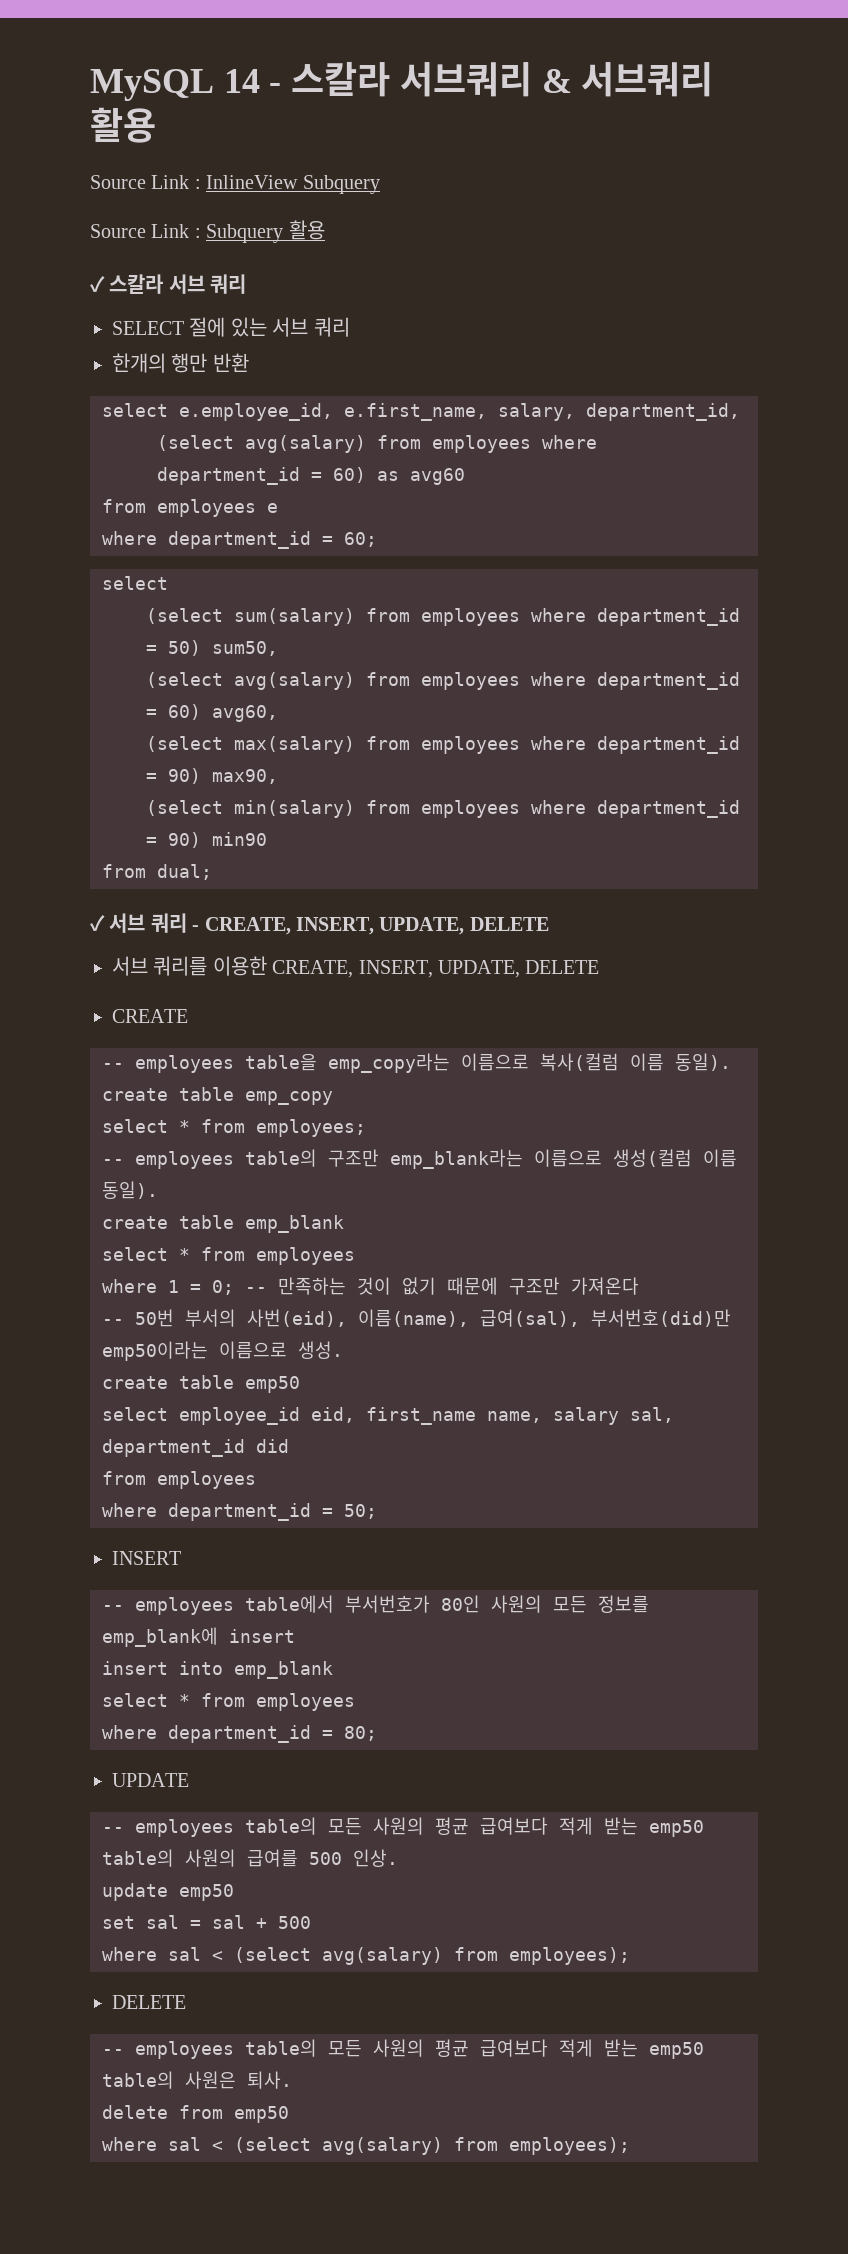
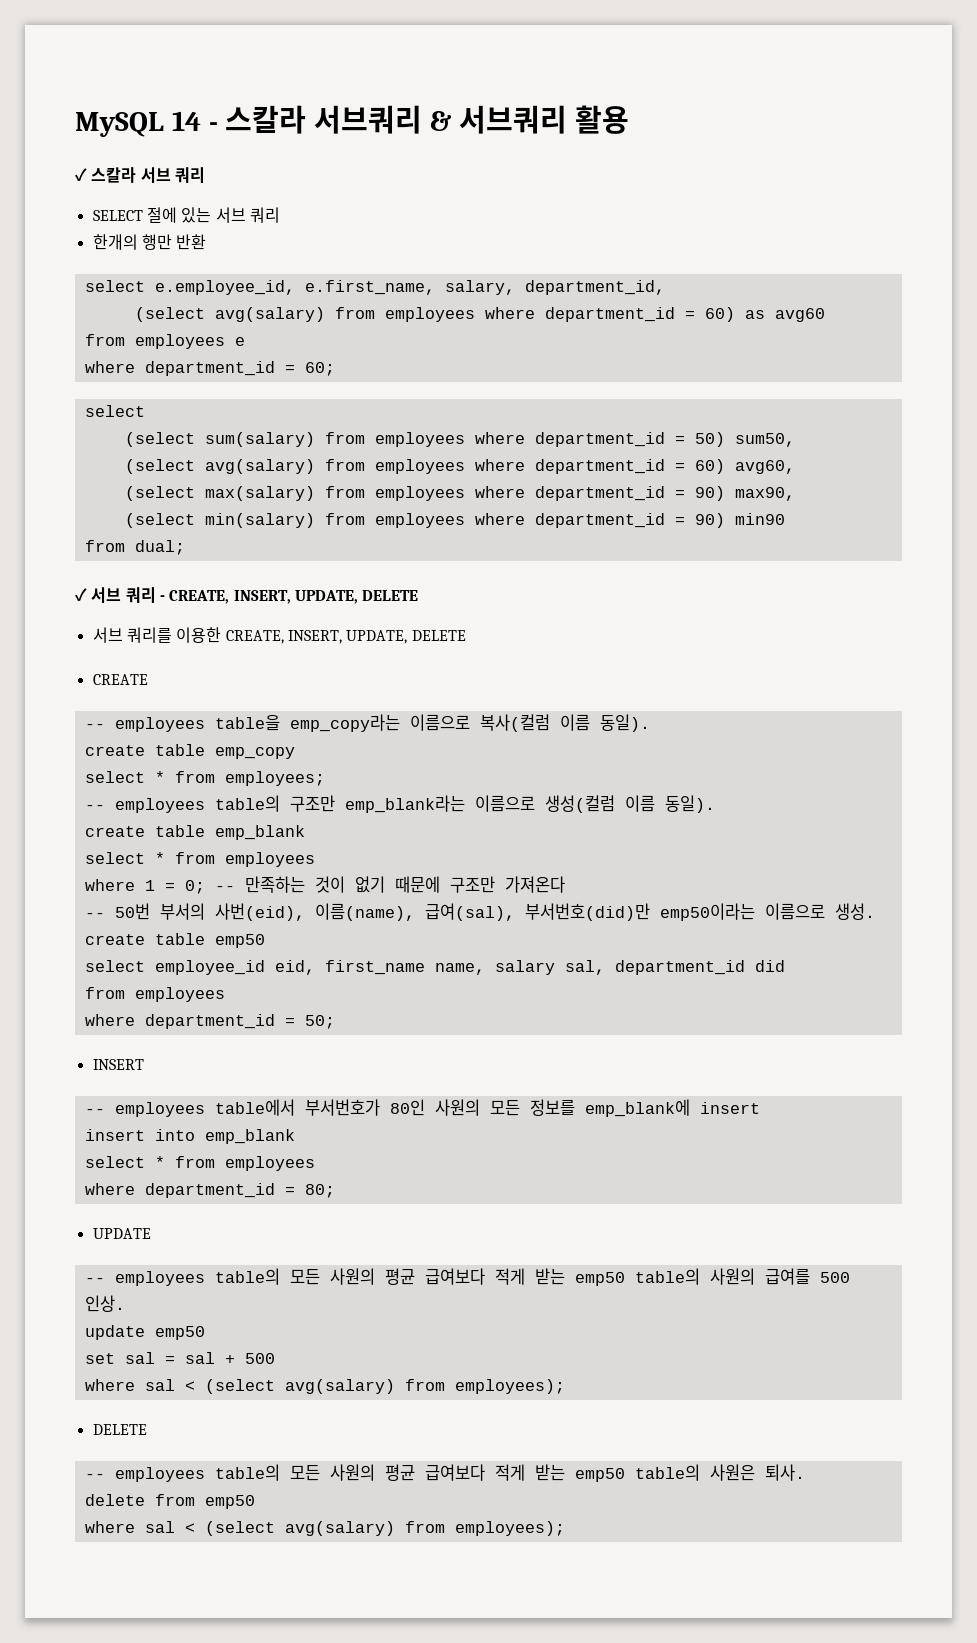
[90,175,380,194] [90,220,325,243] // Source Link : InlineView Subquery // Source Link : Subquery 활용 -> (629, 119) none

